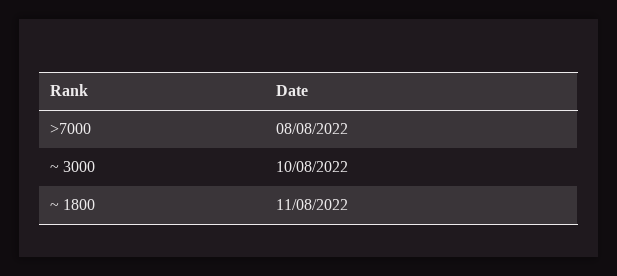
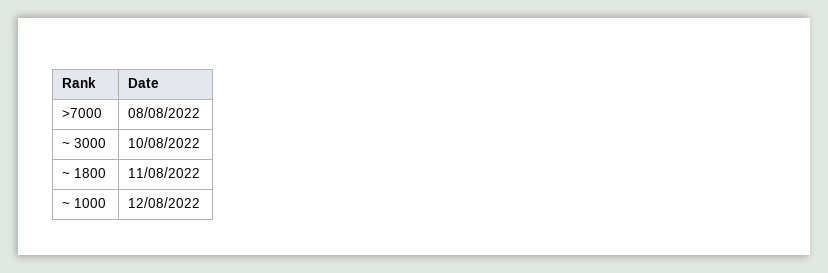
(348, 204) none -> [62,198,107,208] [128,197,201,208] // ~ 1000 | 12/08/2022

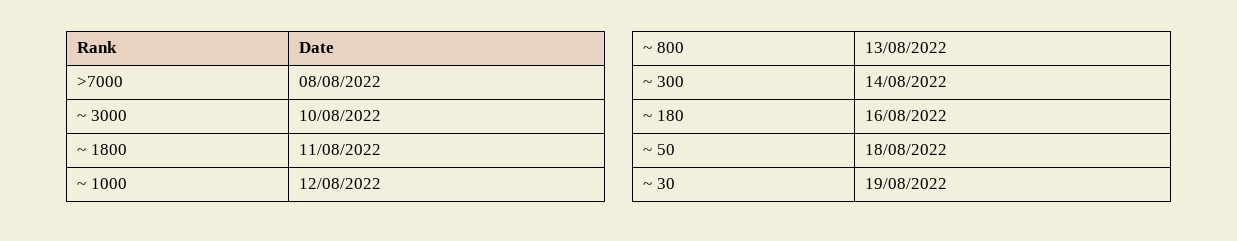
(201, 202) none -> [643,42,684,53] [865,42,948,53] [643,76,684,87] [865,76,948,87] [643,110,684,121] [865,110,948,121] [643,144,675,155] [865,144,948,155] [643,178,675,189] [865,178,948,189] // ~ 800 | 13/08/2022 // ~ 300 | 14/08/2022 // ~ 180 | 16/08/2022 // ~ 50 | 18/08/2022 // ~ 30 | 19/08/2022

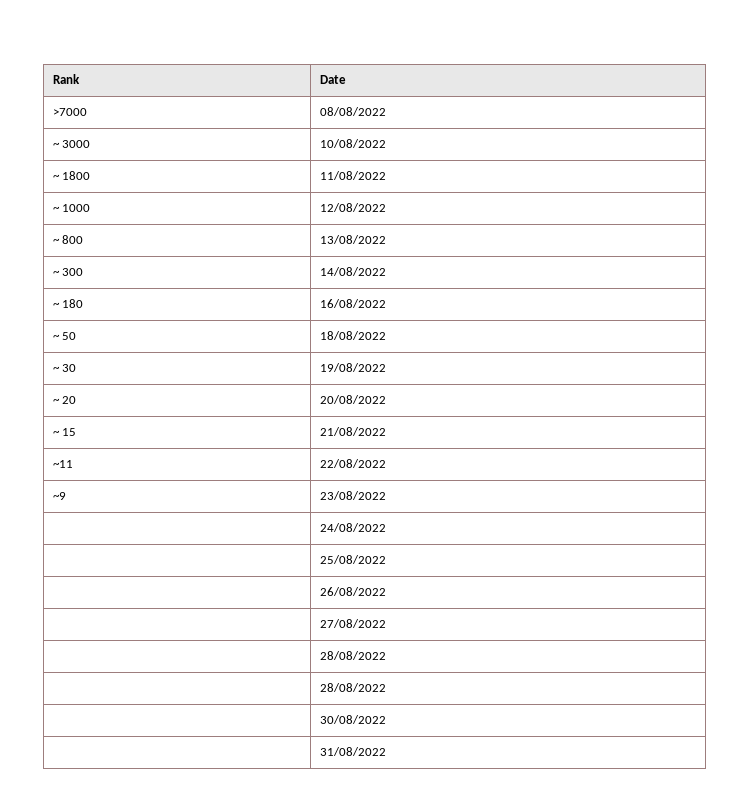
(948, 183) none -> [52,396,77,404] [319,395,386,404] [52,428,77,436] [319,427,386,436] [52,460,73,468] [319,459,386,468] [52,492,66,500] [319,491,386,500] [319,523,386,532] [319,555,386,564] [319,587,386,596] [319,619,386,628] [319,651,386,660] [319,683,386,692] [319,715,386,724] [319,747,386,756] // ~ 20 | 20/08/2022 // ~ 15 | 21/08/2022 // ~11 | 22/08/2022 // ~9 | 23/08/2022 // | 24/08/2022 // | 25/08/2022 // | 26/08/2022 // | 27/08/2022 // | 28/08/2022 // | 28/08/2022 // | 30/08/2022 // | 31/08/2022

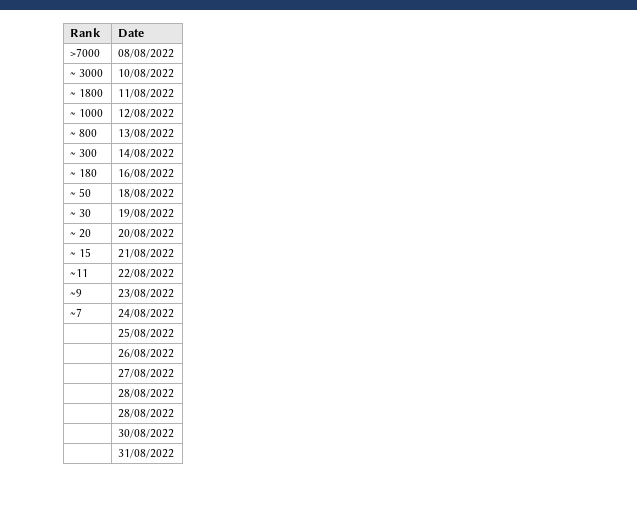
(386, 495) none -> [69,308,82,317] ~7

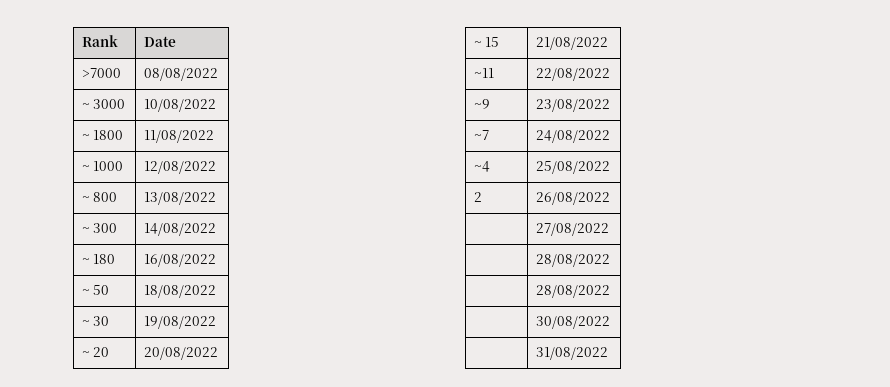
(174, 313) none -> [473,161,490,172] ~4
(174, 333) none -> [473,192,482,202] 2

